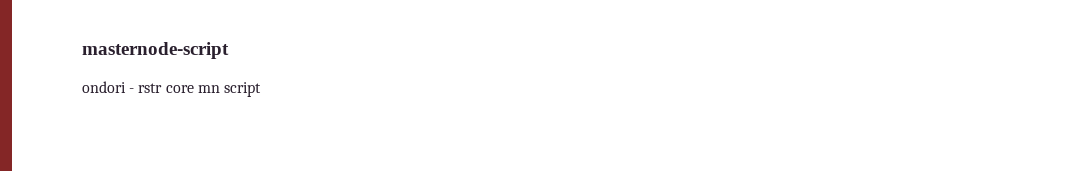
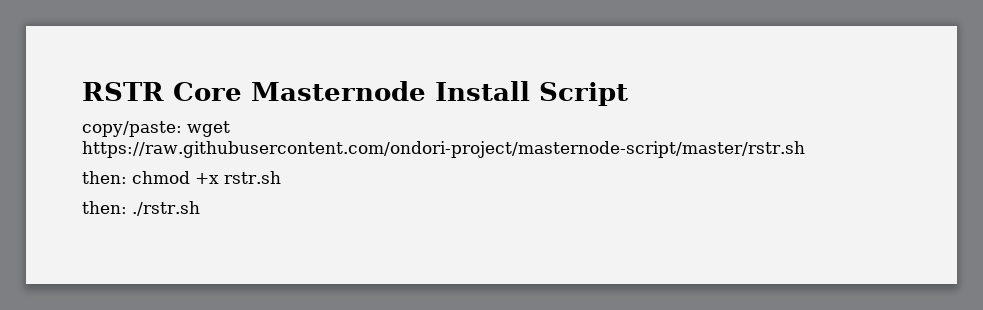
[82,42,229,59] [82,81,261,97] masternode-script // ondori - rstr core mn script -> [82,81,628,106] [82,121,230,137] [82,141,805,158] [82,171,281,184] [82,201,200,216] RSTR Core Masternode Install Script // copy/paste: wget https://raw.githubusercontent.com/ondori-project/masternode-script/master/rstr.sh // then: chmod +x rstr.sh // then: ./rstr.sh

